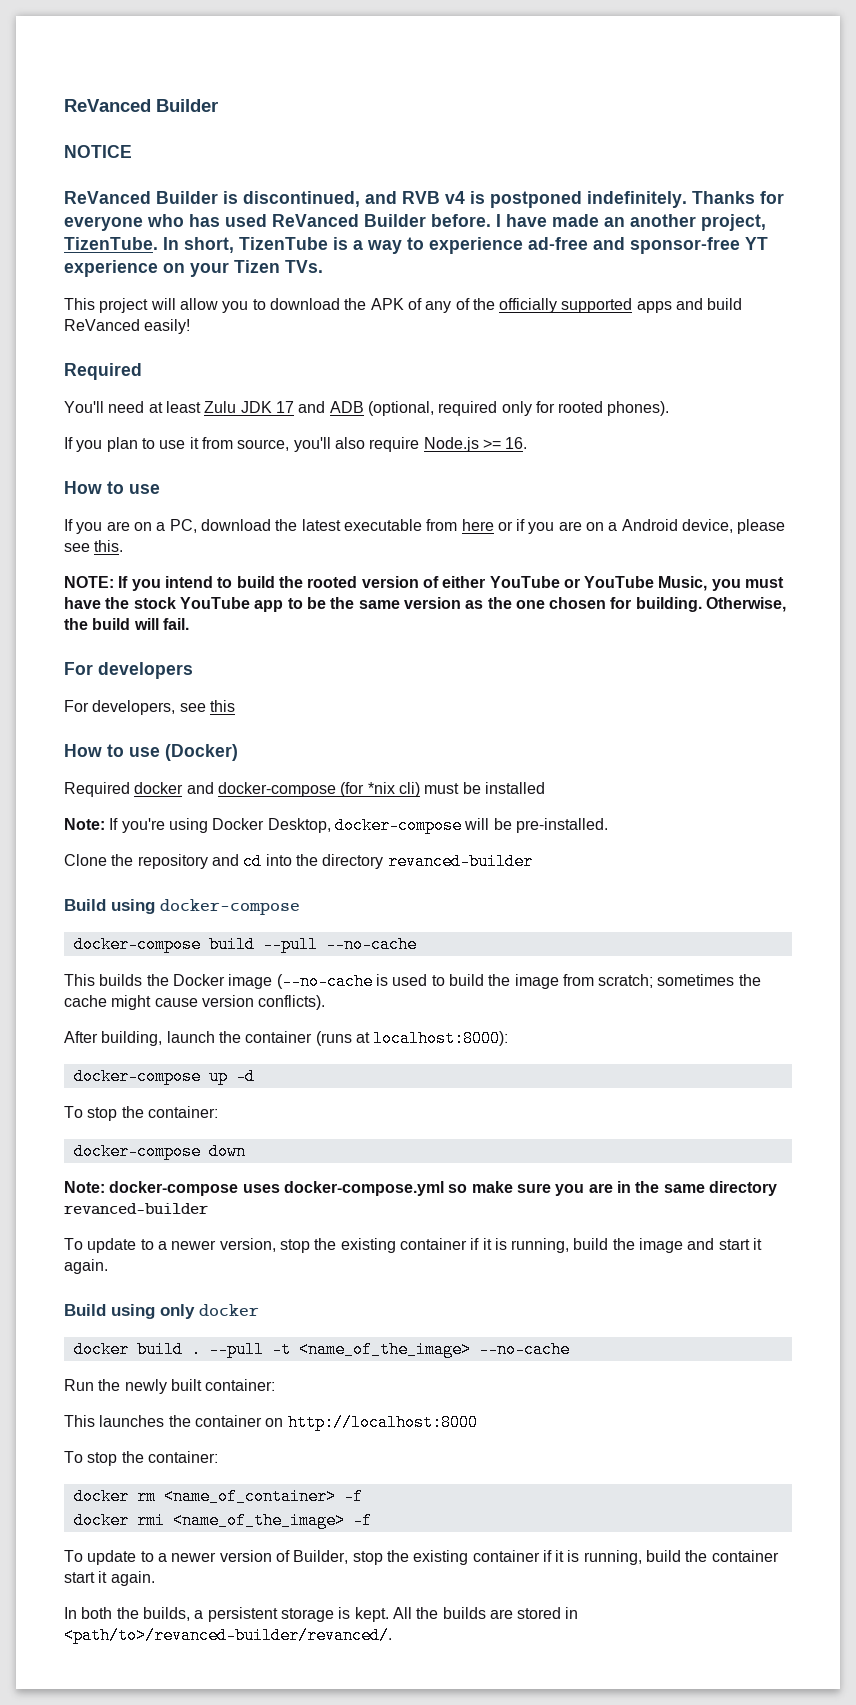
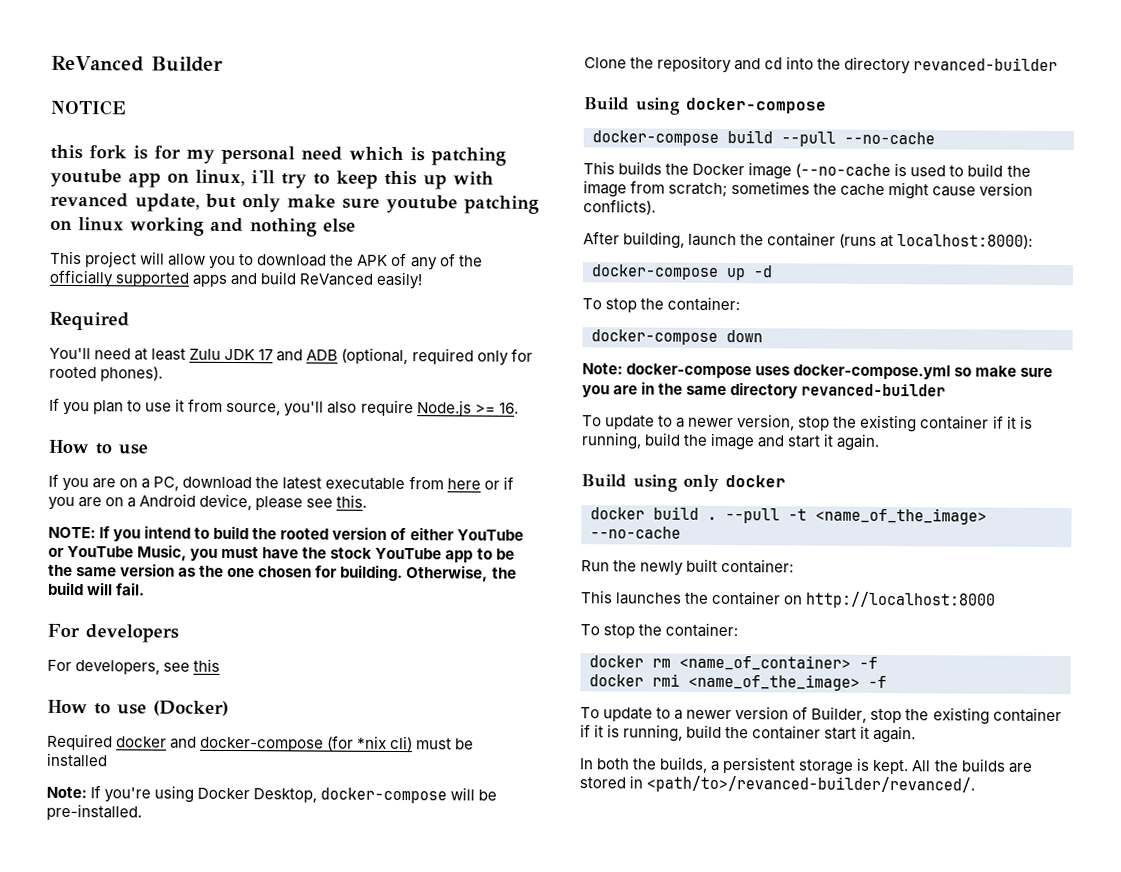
[64,191,784,208] [64,214,766,231] [64,237,768,254] [64,260,323,277] ReVanced Builder is discontinued, and RVB v4 is postponed indefinitely. Thanks for everyone who has used ReVanced Builder before. I have made an another project, TizenTube. In short, TizenTube is a way to experience ad-free and sponsor-free YT experience on your Tizen TVs. -> [50,144,506,166] [50,168,494,190] [50,192,539,214] [50,217,356,237] this fork is for my personal need which is patching youtube app on linux, i'll try to keep this up with revanced update, but only make sure youtube patching on linux working and nothing else

